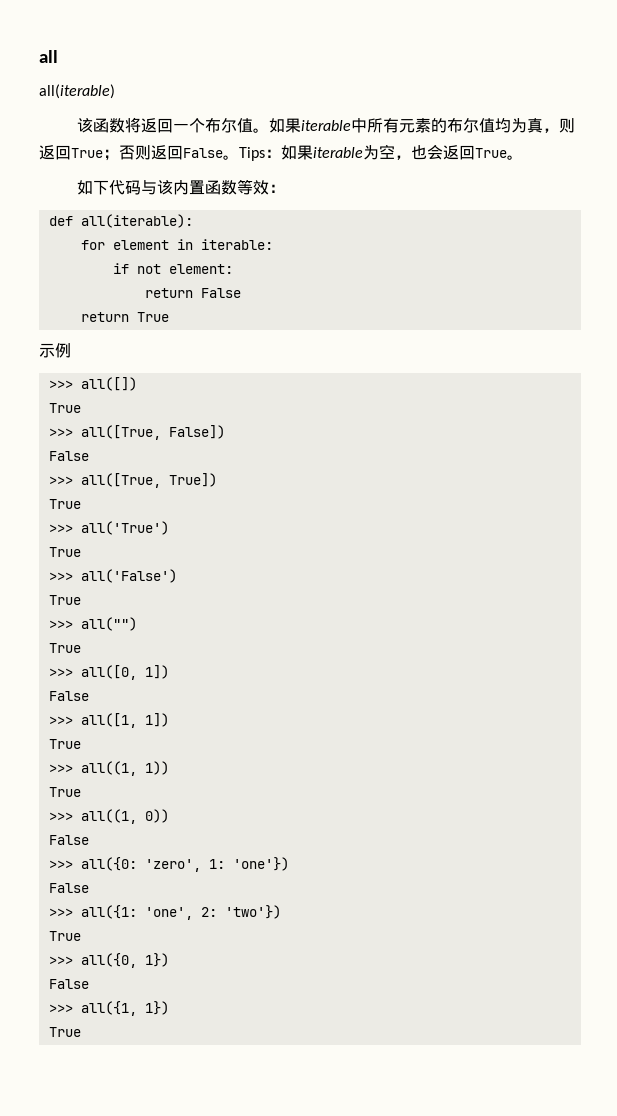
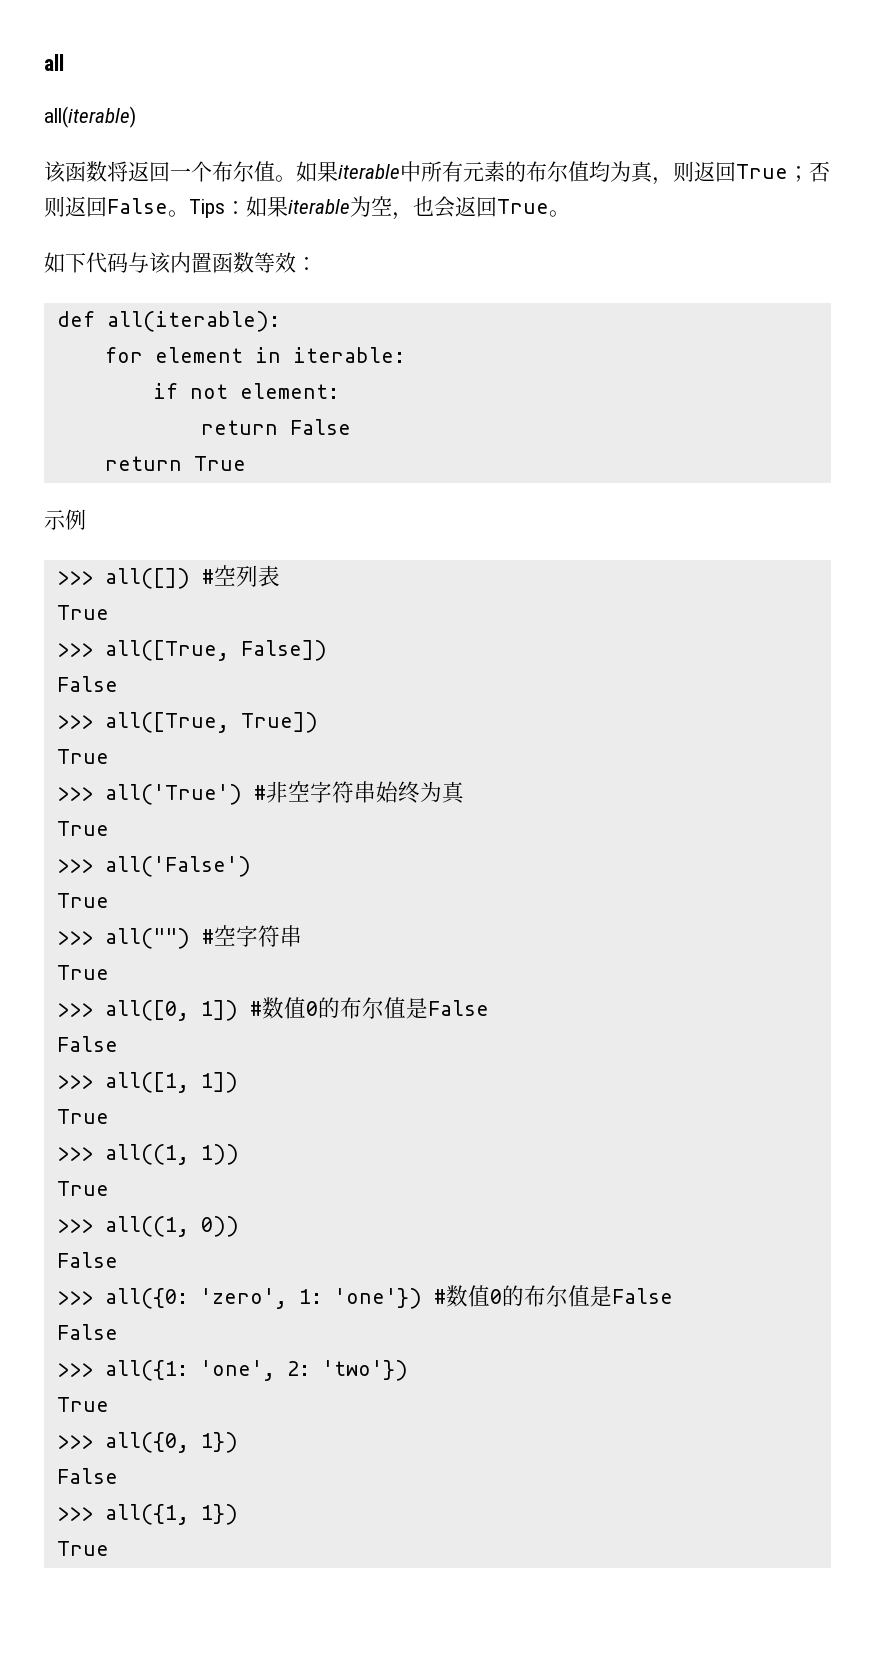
(137, 384) none -> [201,565,280,587] #空列表
(169, 528) none -> [253,781,464,804] #非空字符串始终为真
(137, 624) none -> [201,925,302,947] #空字符串
(169, 672) none -> [249,997,489,1019] #数值0的布尔值是False
(289, 864) none -> [433,1285,673,1307] #数值0的布尔值是False

